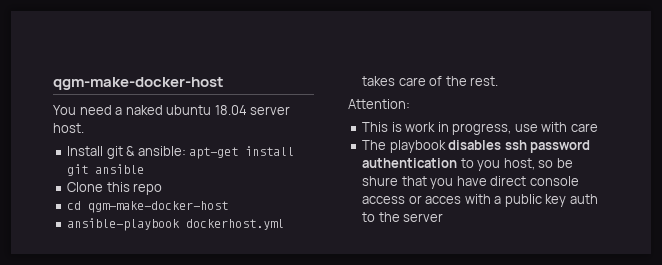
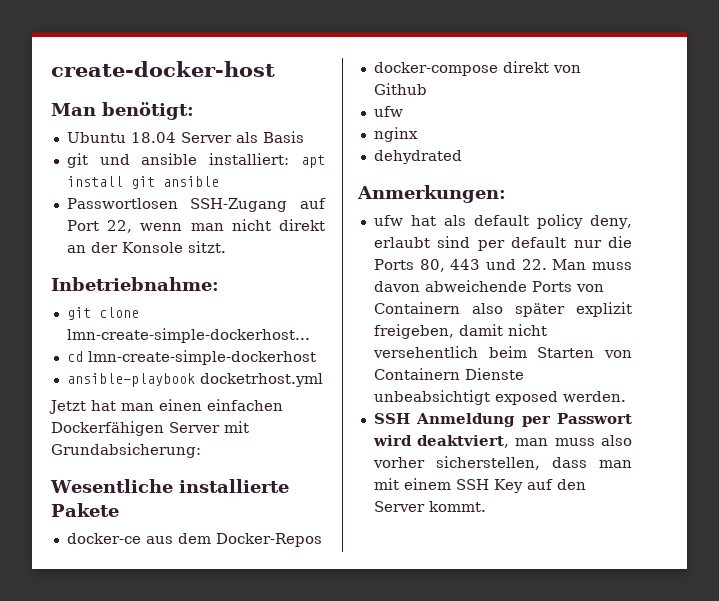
[53,77,224,90] [53,105,291,115] [53,123,84,133] [67,146,295,159] [67,164,145,176] [67,182,163,195] qgm-make-docker-host // You need a naked ubuntu 18.04 server host. // Install git & ansible: apt-get install git ansible // Clone this repo -> [51,61,275,77] [51,102,194,120] [66,131,304,143] [66,153,325,168] [66,176,219,189] [66,198,326,212] [66,219,325,233] [66,241,226,253] [51,277,219,291] [66,307,139,320] [66,328,310,343] create-docker-host // Man benötigt: // Ubuntu 18.04 Server als Basis // git und ansible installiert: apt install git ansible // Passwortlosen SSH-Zugang auf Port 22, wenn man nicht direkt an der Konsole sitzt. // Inbetriebnahme: // git clone lmn-create-simple-dockerhost...
[88,201,229,213] qgm-make-docker-host -> [87,350,316,365] lmn-create-simple-dockerhost
[186,219,285,230] [362,76,499,86] [348,99,410,109] [362,122,598,135] [362,140,591,153] [362,158,573,171] [362,176,579,189] [362,194,598,207] [362,212,444,222] dockerhost.yml takes care of the rest. // Attention: // This is work in progress, use with care // The playbook disables ssh password authentication to you host, so be shure that you have direct console access or acces with a public key auth to the server -> [199,373,323,387] [49,399,283,414] [51,421,249,436] [51,443,201,458] [50,479,289,493] [51,503,119,517] [66,533,322,547] [373,61,581,76] [373,83,427,95] [373,106,403,117] [373,127,418,142] [373,150,462,164] [357,185,506,203] [373,214,633,229] [373,236,632,251] [373,259,632,272] [373,280,604,292] [373,302,632,317] [373,324,547,339] [372,346,632,358] [373,368,524,380] [373,390,626,405] [373,413,632,427] [372,435,632,448] [372,456,632,470] [373,478,586,493] [373,501,486,512] docketrhost.yml // Jetzt hat man einen einfachen Dockerfähigen Server mit Grundabsicherung: // Wesentliche installierte Pakete // docker-ce aus dem Docker-Repos // docker-compose direkt von Github // ufw // nginx // dehydrated // Anmerkungen: // ufw hat als default policy deny, erlaubt sind per default nur die Ports 80, 443 und 22. Man muss davon abweichende Ports von Containern also später explizit freigeben, damit nicht versehentlich beim Starten von Containern Dienste unbeabsichtigt exposed werden. // SSH Anmeldung per Passwort wird deaktviert, man muss also vorher sicherstellen, dass man mit einem SSH Key auf den Server kommt.

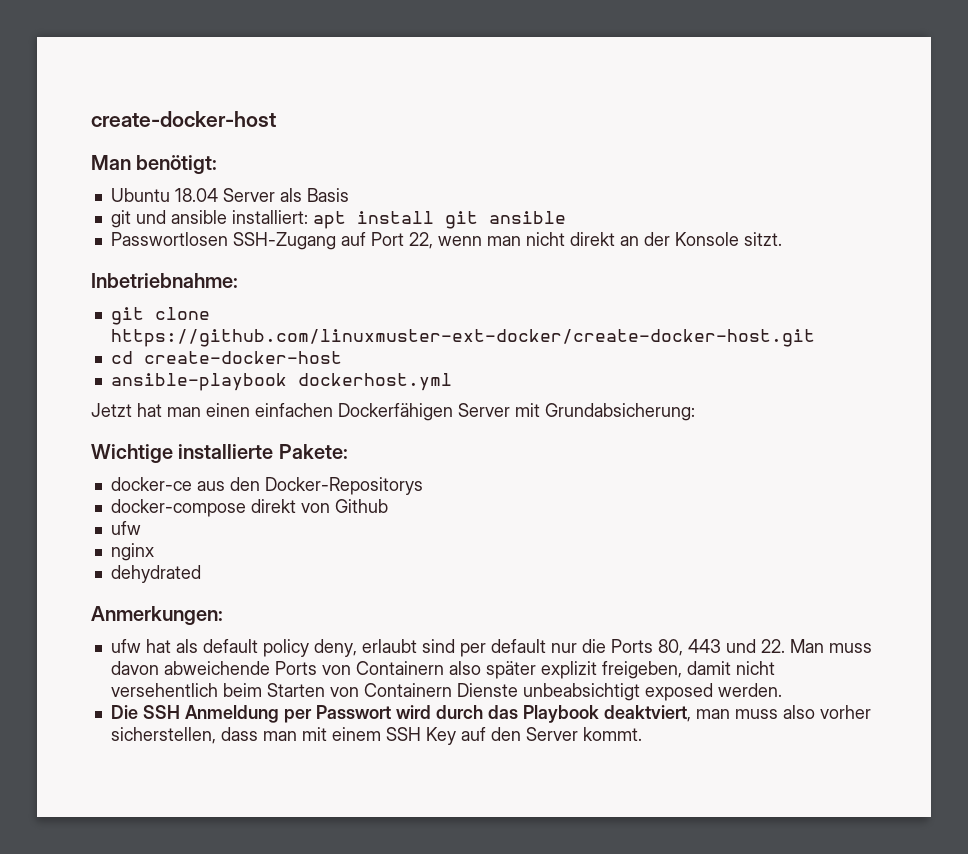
[66,328,310,343] lmn-create-simple-dockerhost... -> [110,329,815,347] https://github.com/linuxmuster-ext-docker/create-docker-host.git
[87,350,316,365] lmn-create-simple-dockerhost -> [143,351,342,364] create-docker-host
[199,373,323,387] docketrhost.yml -> [297,373,452,391] dockerhost.yml
[50,479,289,493] [51,503,119,517] Wesentliche installierte Pakete -> [91,444,348,463] Wichtige installierte Pakete:
[177,533,322,547] dem Docker-Repos -> [229,477,423,495] den Docker-Repositorys
(626, 396) none -> [110,705,138,719] Die
(412, 440) none -> [435,705,599,723] durch das Playbook

